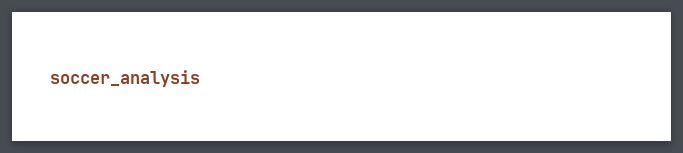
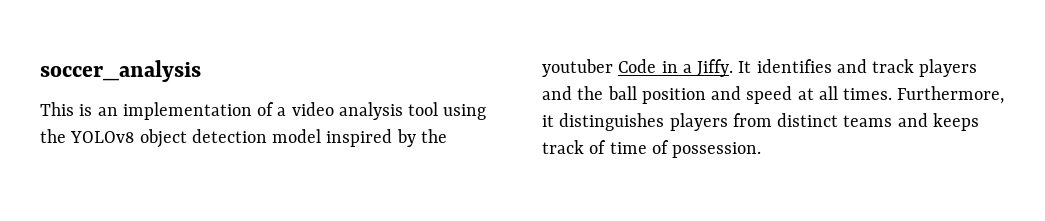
(200, 78) none -> [40,102,487,120] [40,129,447,148] [542,59,978,77] [542,86,1005,104] [542,113,979,131] [542,140,762,158] // This is an implementation of a video analysis tool using the YOLOv8 object detection model inspired by the youtuber Code in a Jiffy. It identifies and track players and the ball position and speed at all times. Furthermore, it distinguishes players from distinct teams and keeps track of time of possession.

